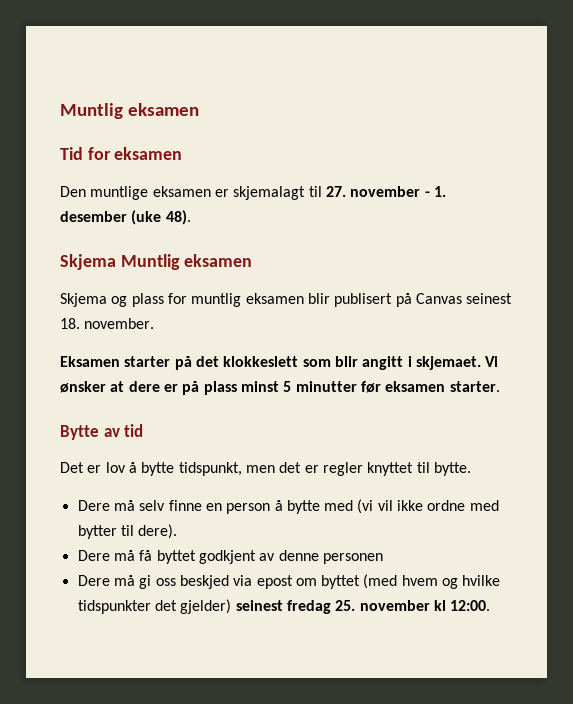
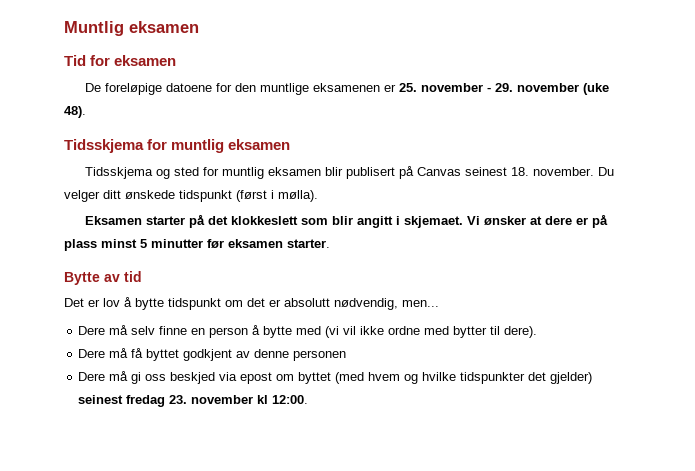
[60,186,446,200] [60,210,191,225] [60,254,253,270] [60,293,164,307] Den muntlige eksamen er skjemalagt til 27. november - 1. desember (uke 48). // Skjema Muntlig eksamen // Skjema og plass -> [84,83,609,95] [64,106,86,118] [64,139,291,153] [84,167,199,179] De foreløpige datoene for den muntlige eksamenen er 25. november - 29. november (uke 48). // Tidsskjema for muntlig eksamen // Tidsskjema og sted
(155, 323) none -> [597,167,614,176] [64,190,318,202] Du velger ditt ønskede tidspunkt (først i mølla).
[178,462,471,476] tidspunkt, men det er regler knyttet til bytte. -> [168,298,439,310] tidspunkt om det er absolutt nødvendig, men...
[335,600,356,611] 25. -> [169,395,188,404] 23.

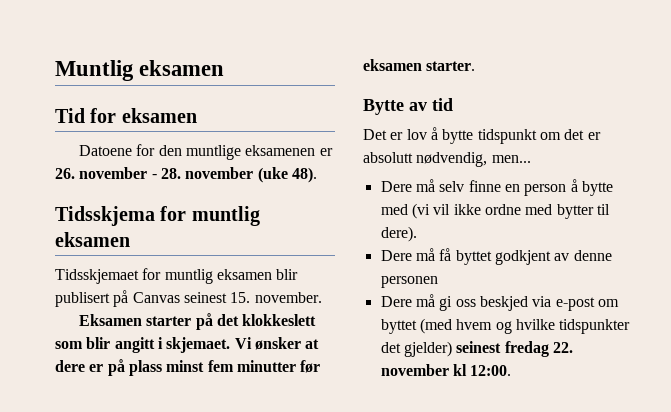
[84,83,212,95] De foreløpige datoene -> [78,145,132,156] Datoene
[398,83,417,92] 25. -> [55,168,75,179] 26.
[494,83,513,92] 29. -> [160,168,181,179] 28.
[84,167,199,179] Tidsskjema og sted -> [55,269,139,284] Tidsskjemaet
[510,167,529,176] 18. -> [230,292,251,303] 15.
[597,167,614,176] [64,190,318,202] Du velger ditt ønskede tidspunkt (først i mølla). -> (322, 297) none
[140,239,147,248] 5 -> [207,360,234,372] fem
[240,372,273,384] epost -> [555,297,595,311] e-post
[169,395,188,404] 23. -> [552,342,573,353] 22.

